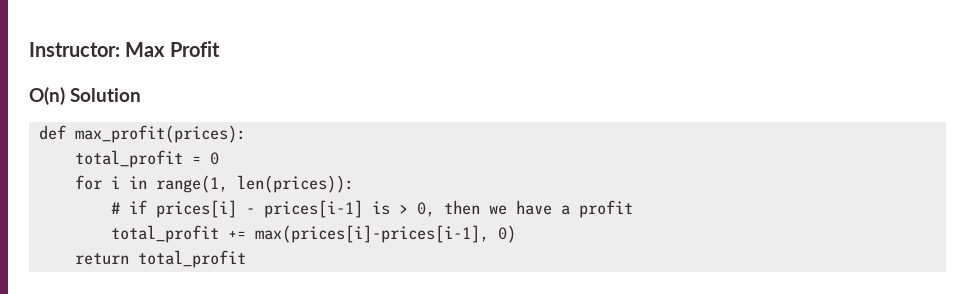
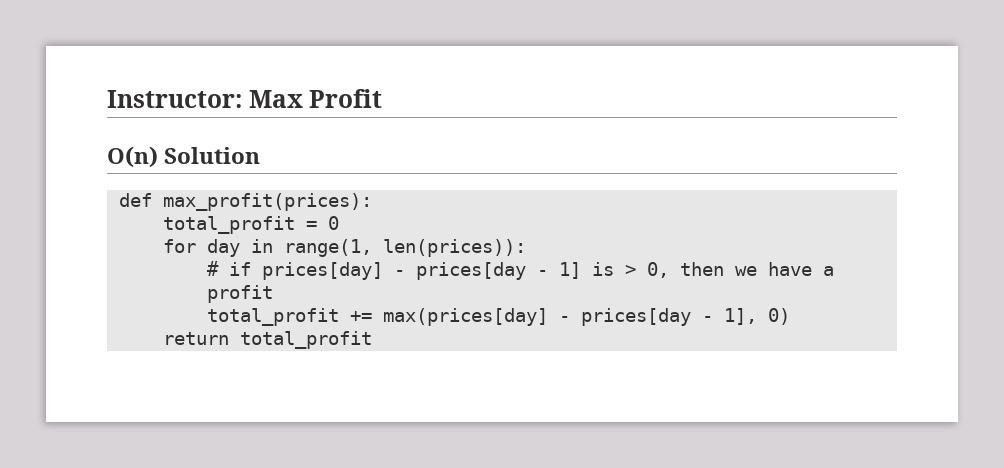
[110,176,120,189] i -> [206,239,240,257] day
[155,200,363,218] prices[i] - prices[i-1] -> [261,262,581,280] prices[day] - prices[day - 1]
[254,225,489,243] max(prices[i]-prices[i-1], -> [382,308,757,326] max(prices[day] - prices[day - 1],

